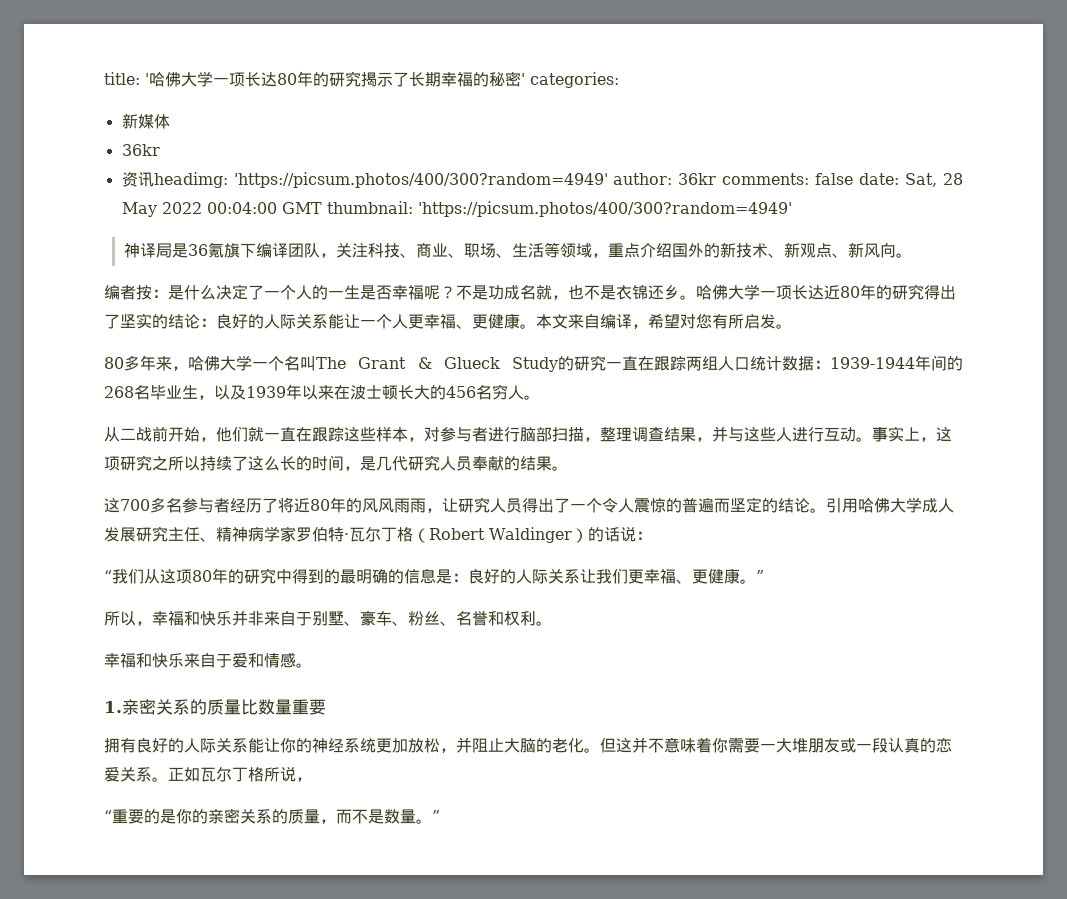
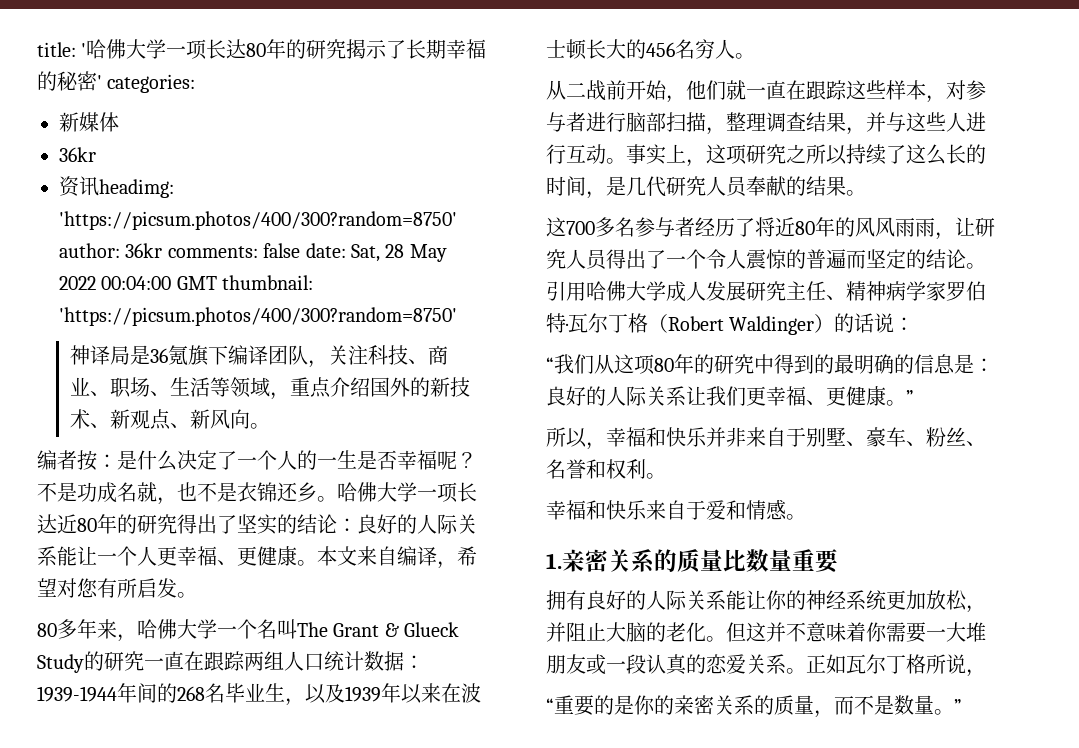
[233,172,608,188] 'https://picsum.photos/400/300?random=4949' -> [59,211,457,230] 'https://picsum.photos/400/300?random=8750'
[417,201,792,217] 'https://picsum.photos/400/300?random=4949' -> [59,307,457,326] 'https://picsum.photos/400/300?random=8750'

